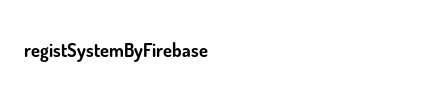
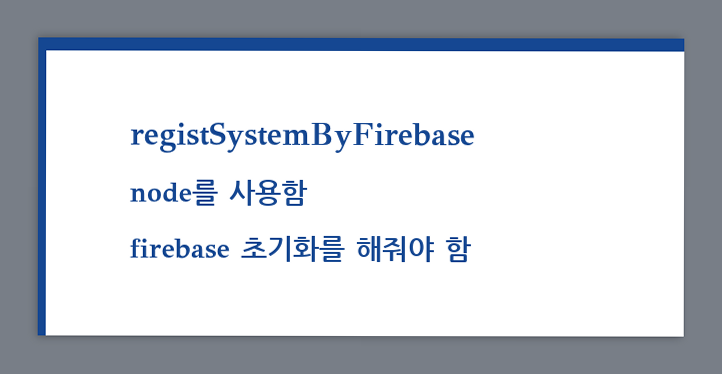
(208, 52) none -> [129,179,309,206] [129,235,472,263] // node를 사용함 // firebase 초기화를 해줘야 함

